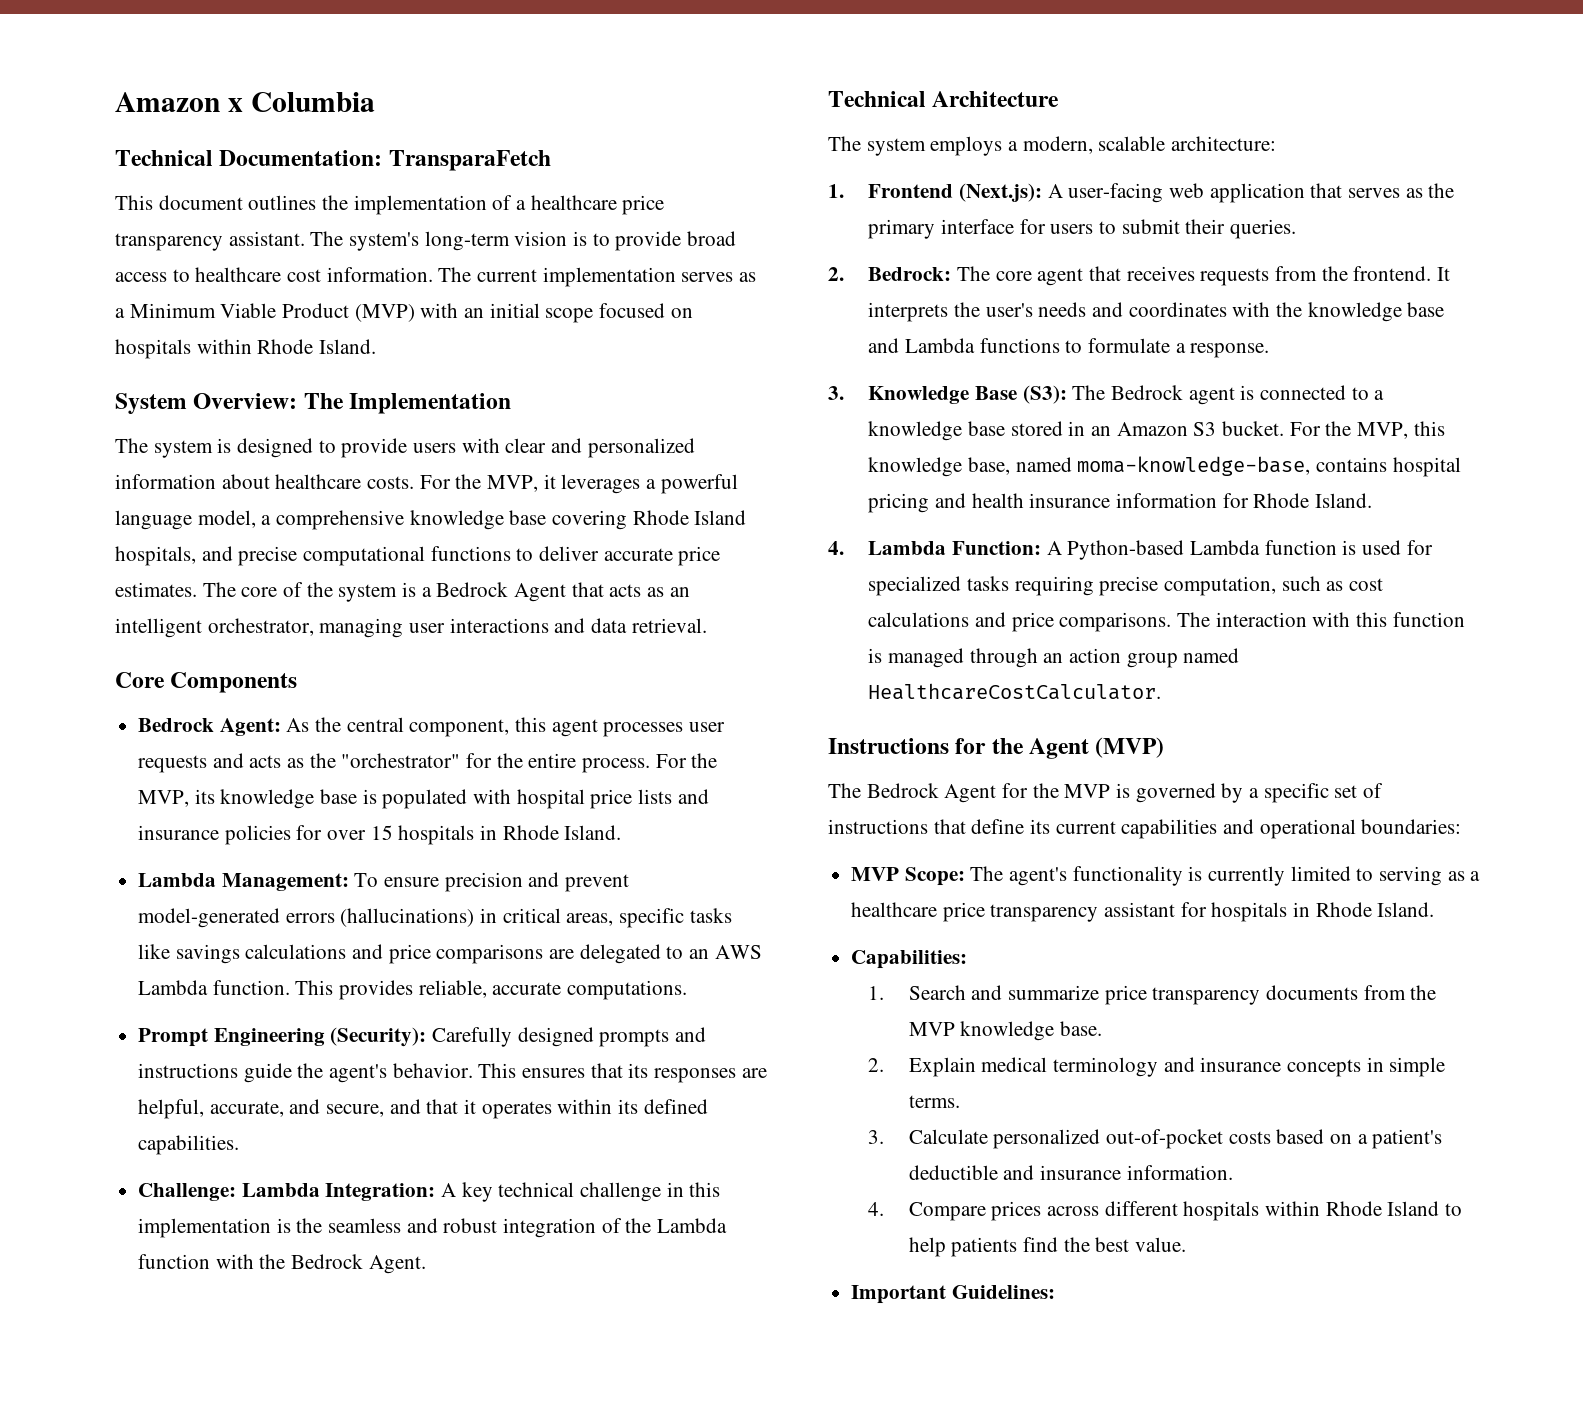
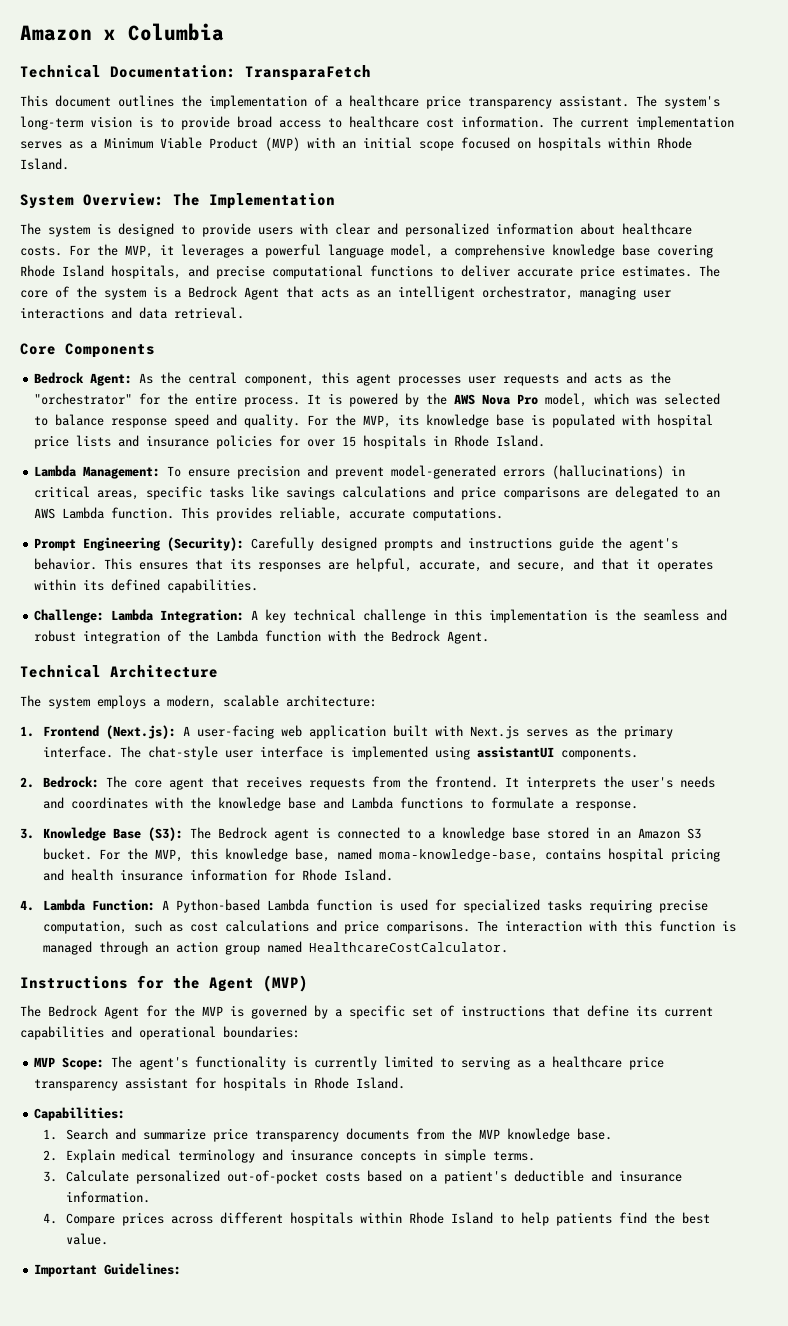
(651, 765) none -> [307,393,721,407] [34,414,301,428] It is powered by the AWS Nova Pro model, which was selected to balance response speed and quality.
[1310,183,1343,198] that -> [393,725,520,739] built with Next.js
[941,219,1297,239] interface for users to submit their queries. -> [43,746,639,760] interface. The chat-style user interface is implemented using assistantUI components.

